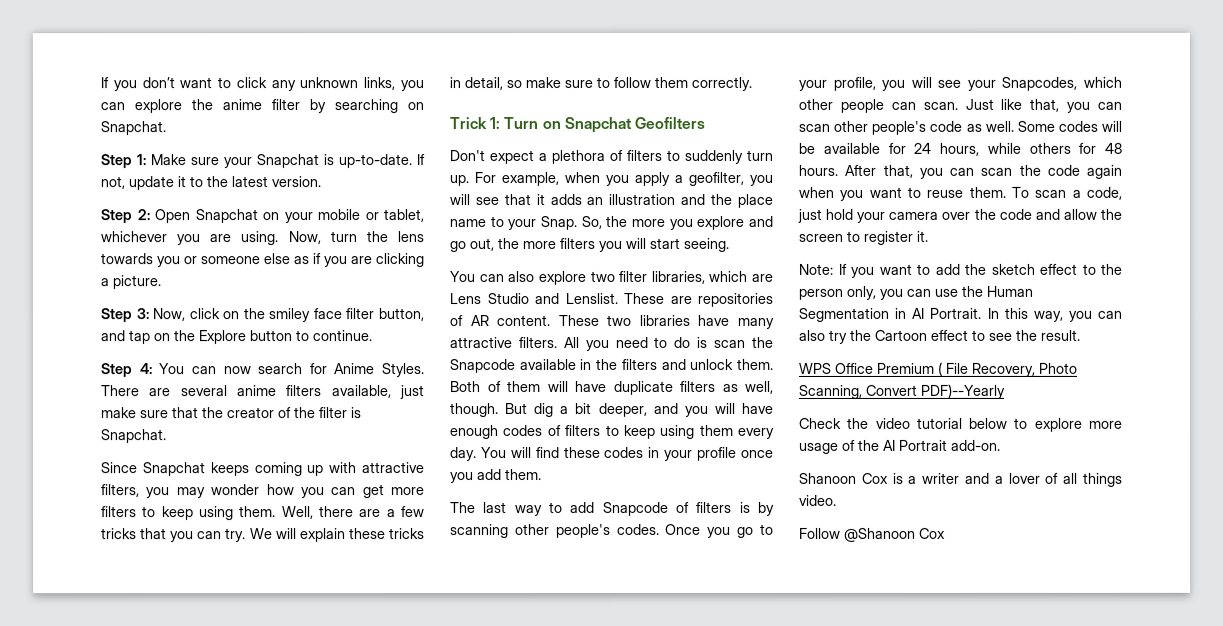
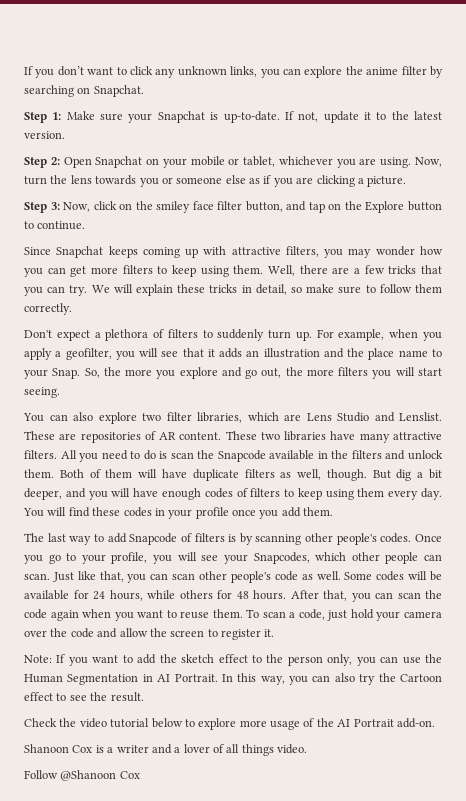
[101,363,425,378] [101,385,425,400] [101,407,362,419] [101,429,167,444] // Step 4: You can now search for Anime Styles. There are several anime filters available, just make sure that the creator of the filter is Snapchat. -> (86, 225) none
[449,116,705,134] // Trick 1: Turn on Snapchat Geofilters -> (72, 309) none
[799,361,1078,377] [799,383,1006,399] // WPS Office Premium ( File Recovery, Photo Scanning, Convert PDF)--Yearly -> (144, 697) none

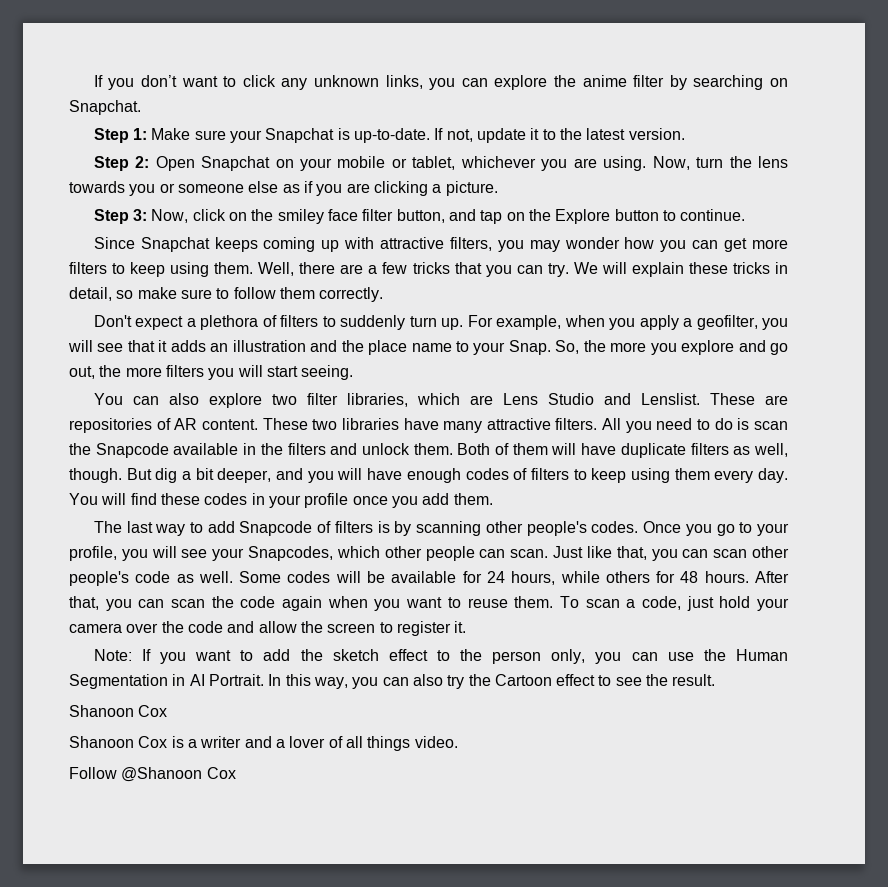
[24,718,435,730] Check the video tutorial below to explore more usage of the AI Portrait add-on. -> [69,705,168,717] Shanoon Cox

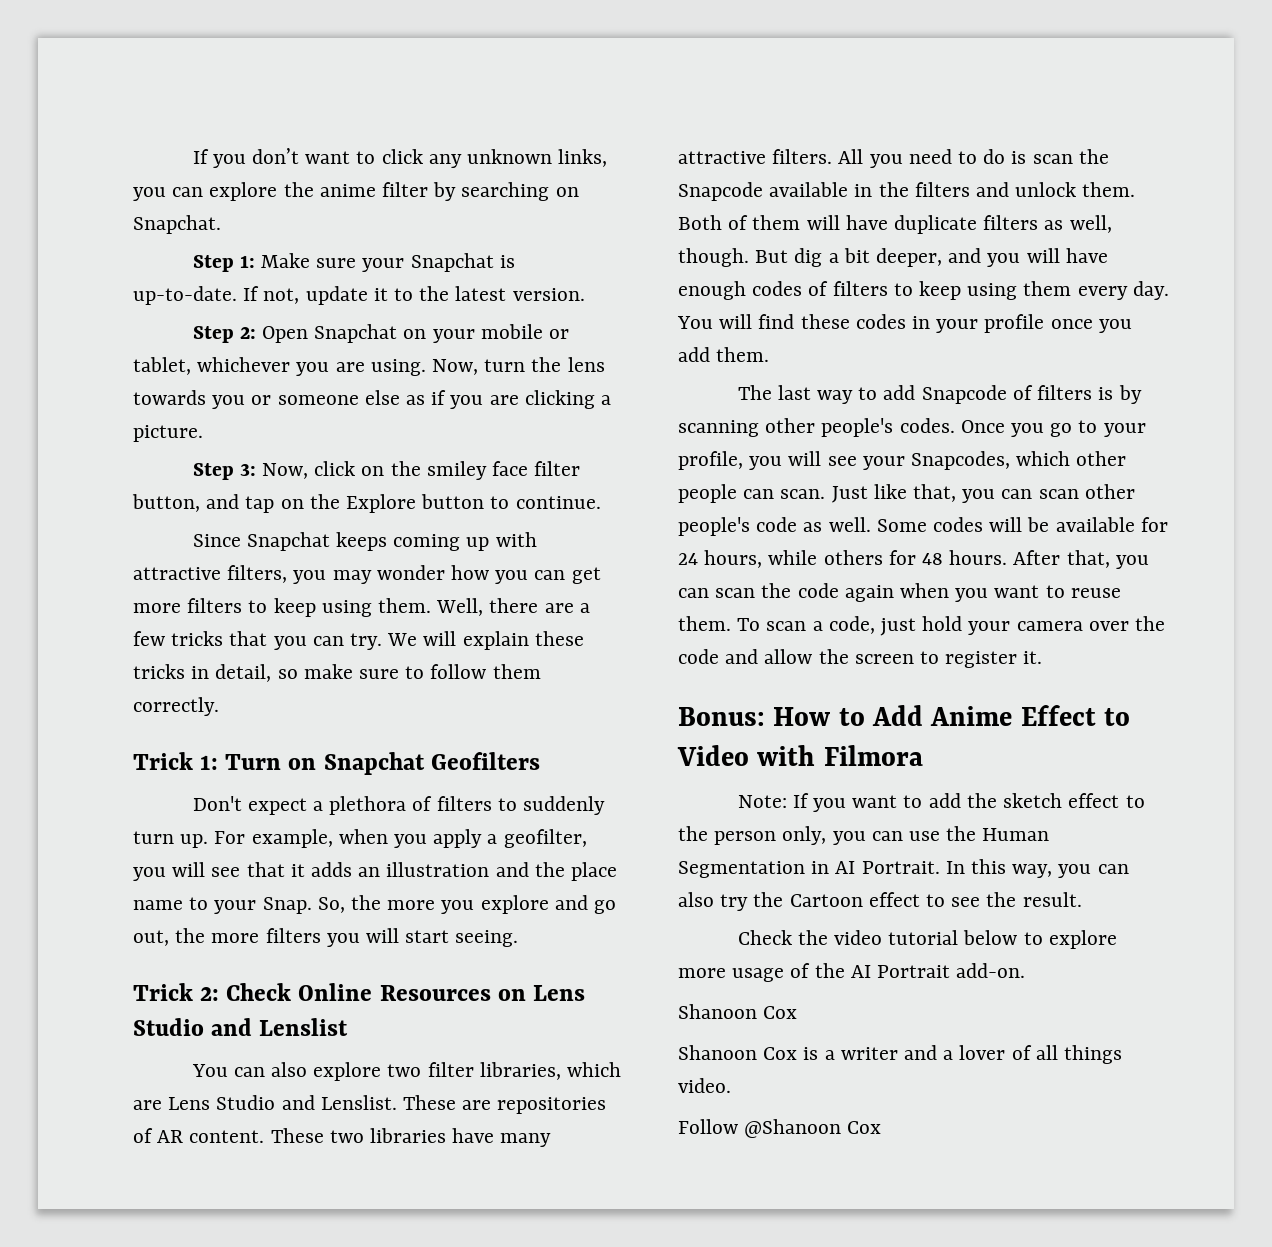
(384, 294) none -> [133,752,540,775] // Trick 1: Turn on Snapchat Geofilters
(354, 372) none -> [133,983,585,1001] [133,1018,349,1036] // Trick 2: Check Online Resources on Lens Studio and Lenslist
(467, 627) none -> [678,705,1131,726] [677,745,923,766] // Bonus: How to Add Anime Effect to Video with Filmora
(716, 680) none -> [737,930,1117,949] [678,963,1026,982] // Check the video tutorial below to explore more usage of the AI Portrait add-on.

